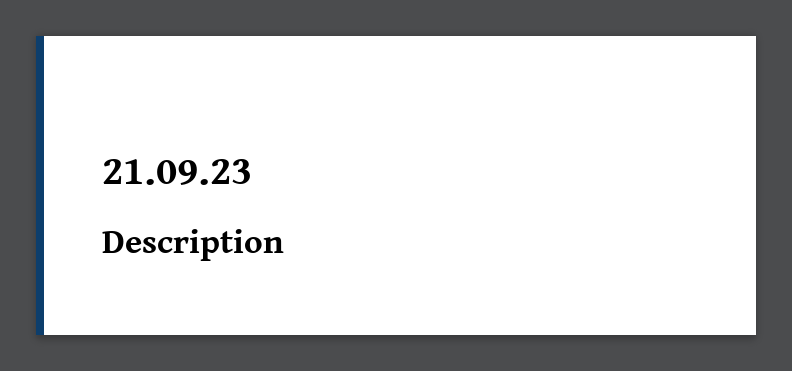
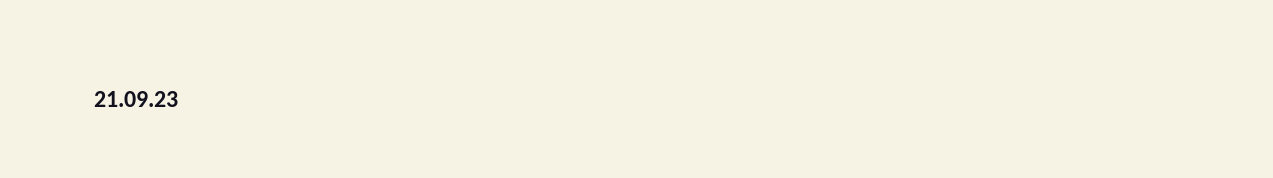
[102,229,284,261] // Description -> (178, 99) none

